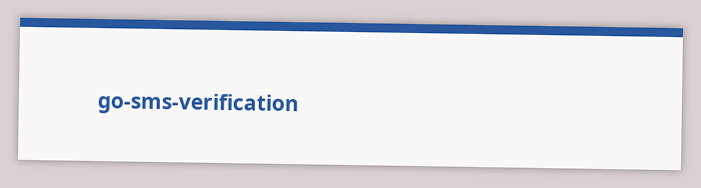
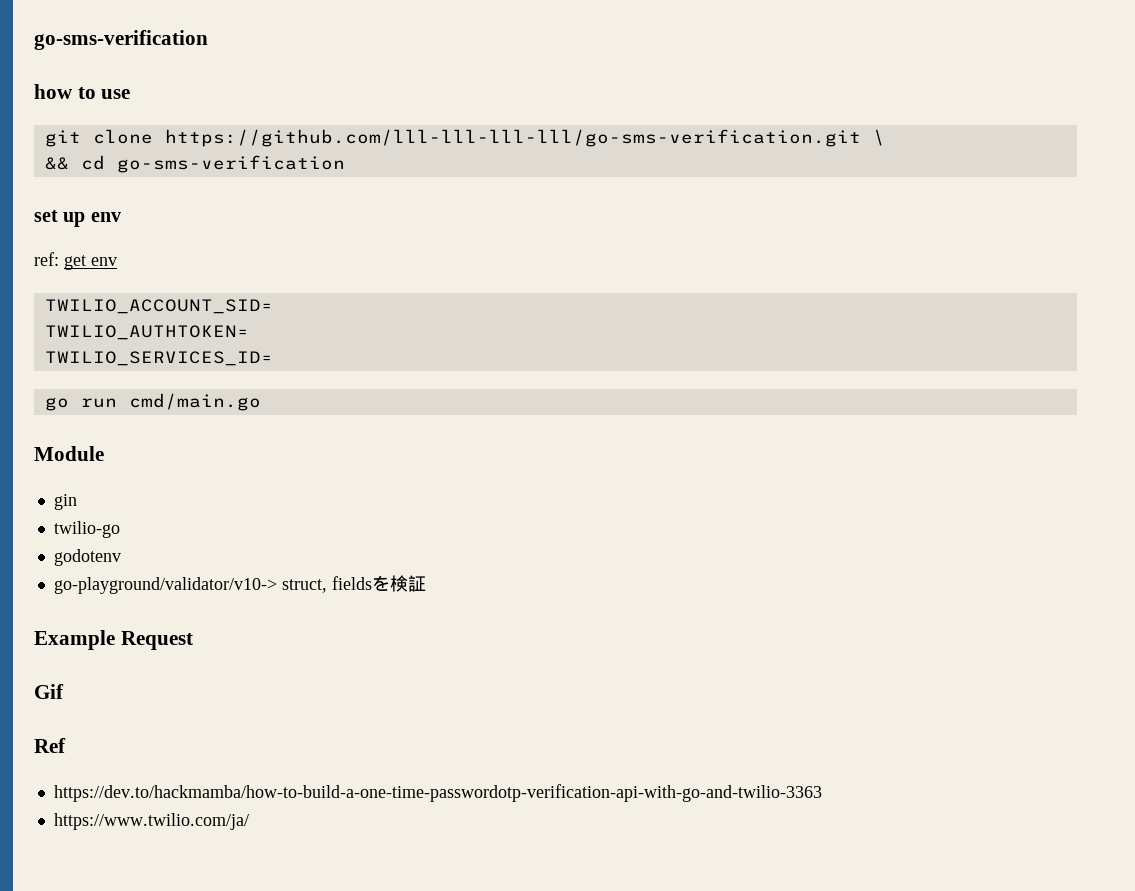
[97,92,299,117] go-sms-verification -> [34,30,208,50] [34,84,131,99] [44,129,885,147] [44,155,345,173] [34,210,121,227] [34,252,117,270] [44,299,273,314] [44,325,249,340] [44,351,273,366] [44,393,261,411] [34,446,104,461] [53,494,77,510] [53,521,120,538] [53,549,121,566] [53,575,426,594] [34,630,193,650] [34,684,64,699] [34,738,66,753] [53,784,822,802] [53,813,249,830] go-sms-verification // how to use // git clone https://github.com/lll-lll-lll-lll/go-sms-verification.git \ // && cd go-sms-verification // set up env // ref: get env // TWILIO_ACCOUNT_SID= // TWILIO_AUTHTOKEN= // TWILIO_SERVICES_ID= // go run cmd/main.go // Module // gin // twilio-go // godotenv // go-playground/validator/v10-> struct, fieldsを検証 // Example Request // Gif // Ref // https://dev.to/hackmamba/how-to-build-a-one-time-passwordotp-verification-api-with-go-and-twilio-3363 // https://www.twilio.com/ja/

